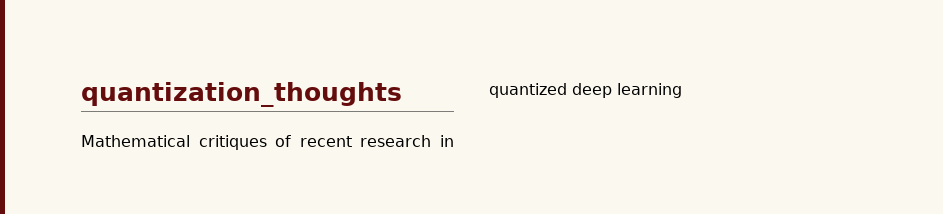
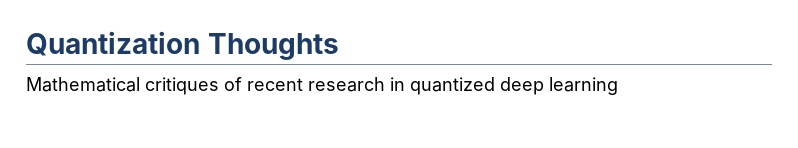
[81,82,402,107] quantization_thoughts -> [26,31,339,60] Quantization Thoughts

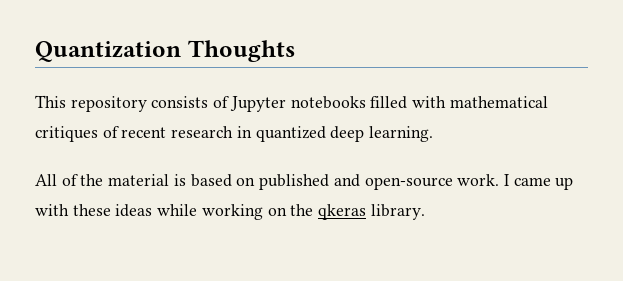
[26,77,140,92] Mathematical -> [35,95,548,112] This repository consists of Jupyter notebooks filled with mathematical
[549,77,618,95] learning -> [369,126,434,142] [35,174,574,190] [35,204,425,220] learning. // All of the material is based on published and open-source work. I came up with these ideas while working on the qkeras library.

